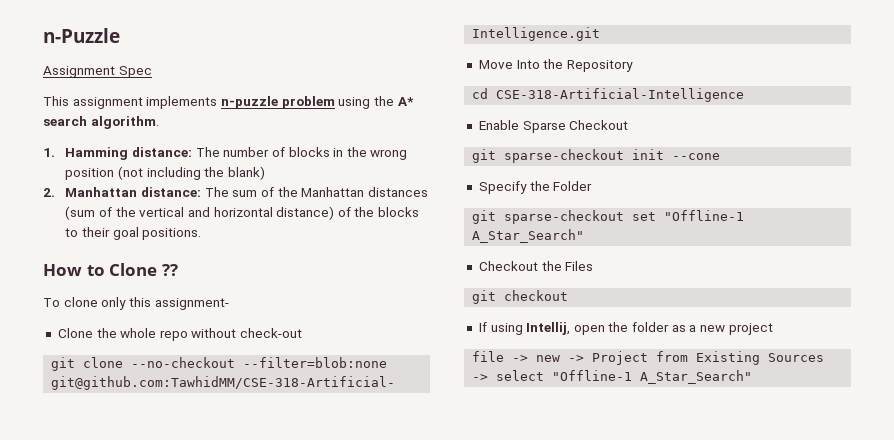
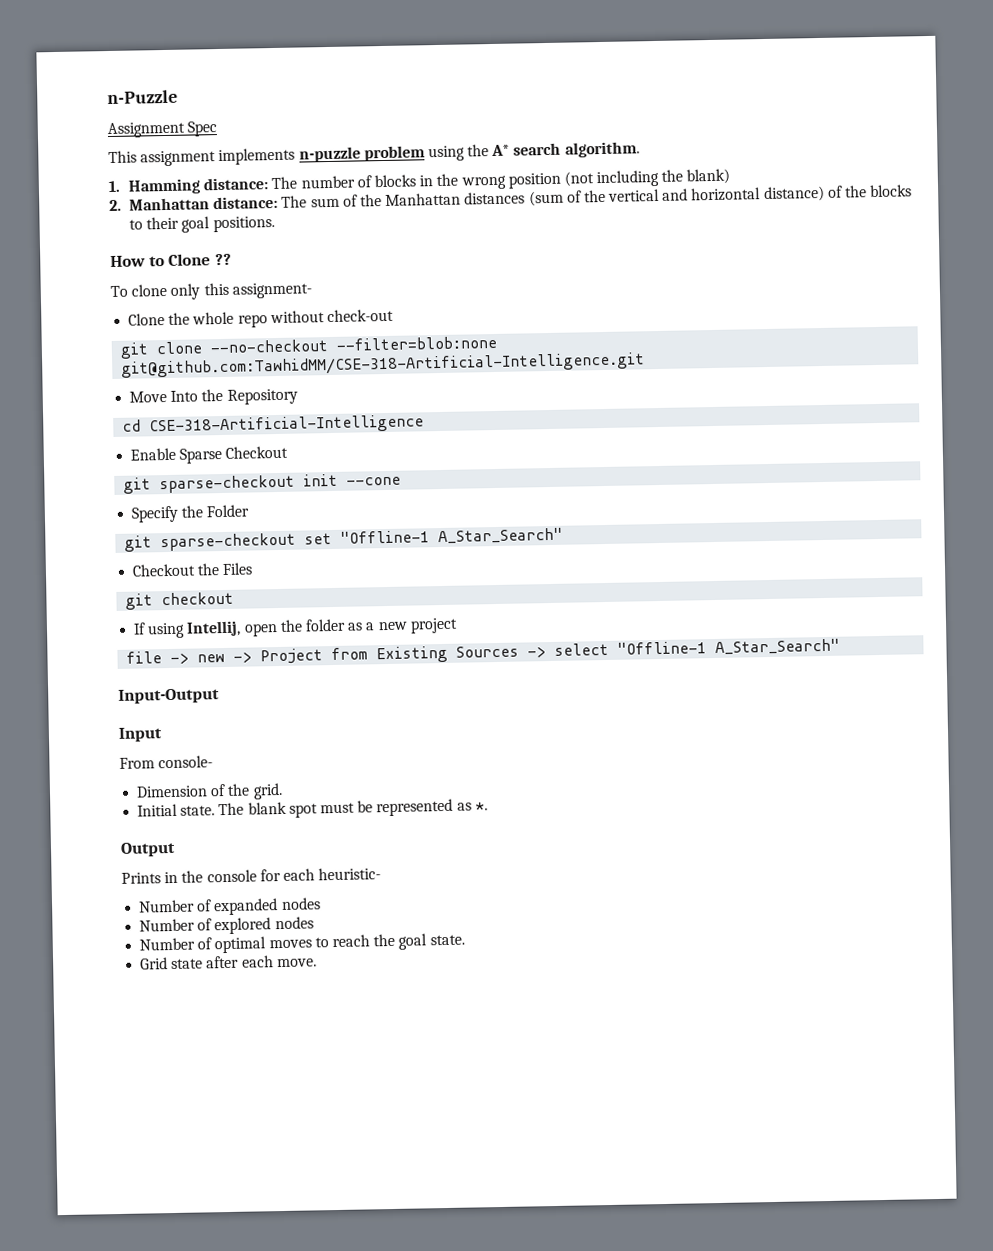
(753, 377) none -> [118,688,220,704] [118,727,163,742] [119,755,214,769] [136,782,283,800] [137,798,488,818] [120,841,176,857] [121,867,382,884] [138,897,321,916] [139,916,314,935] [139,933,465,954] [140,955,317,970] // Input-Output // Input // From console- // Dimension of the grid. // Initial state. The blank spot must be represented as *. // Output // Prints in the console for each heuristic- // Number of expanded nodes // Number of explored nodes // Number of optimal moves to reach the goal state. // Grid state after each move.

